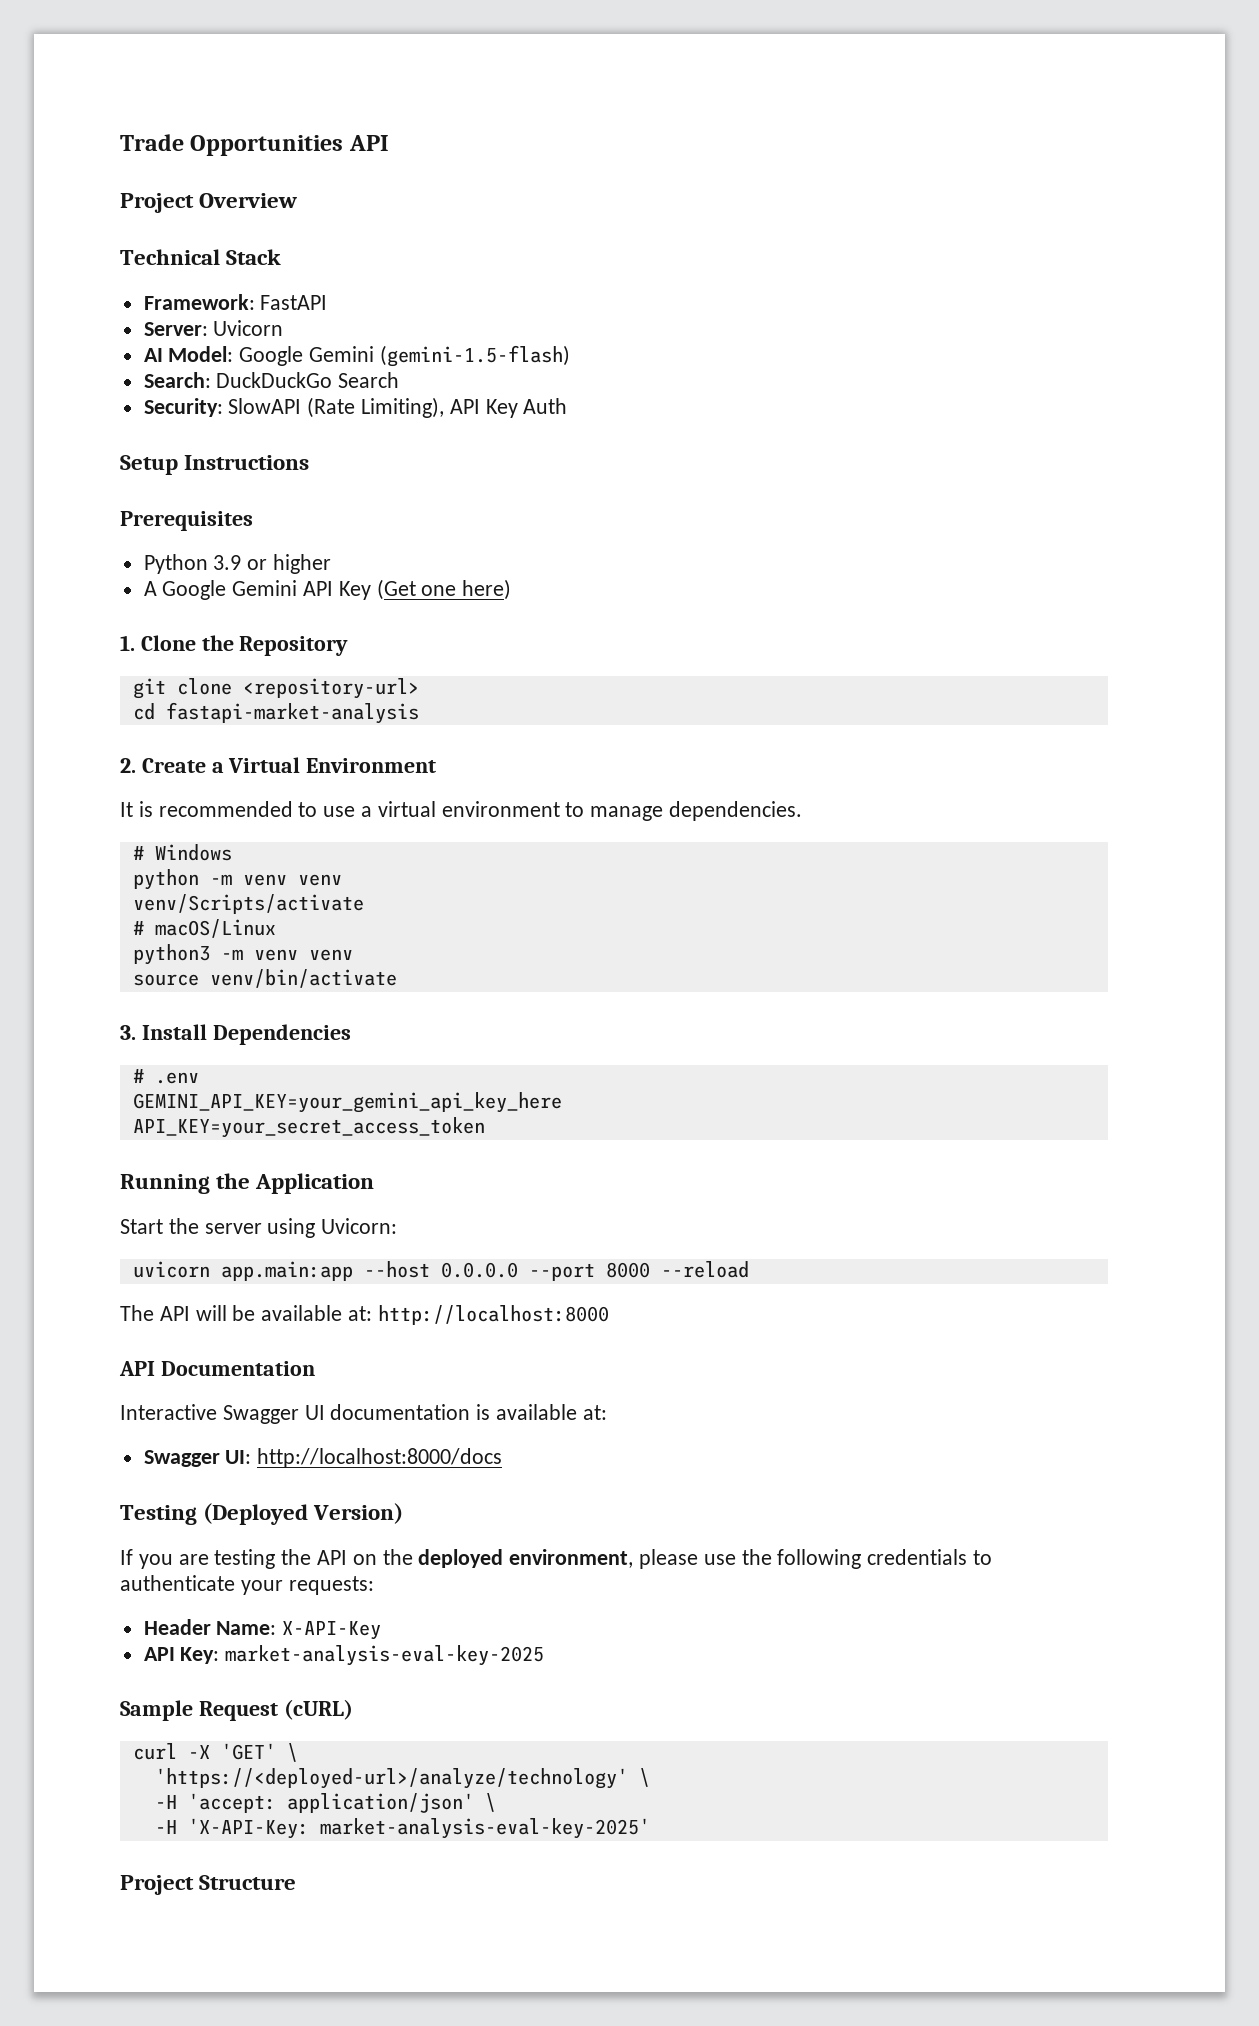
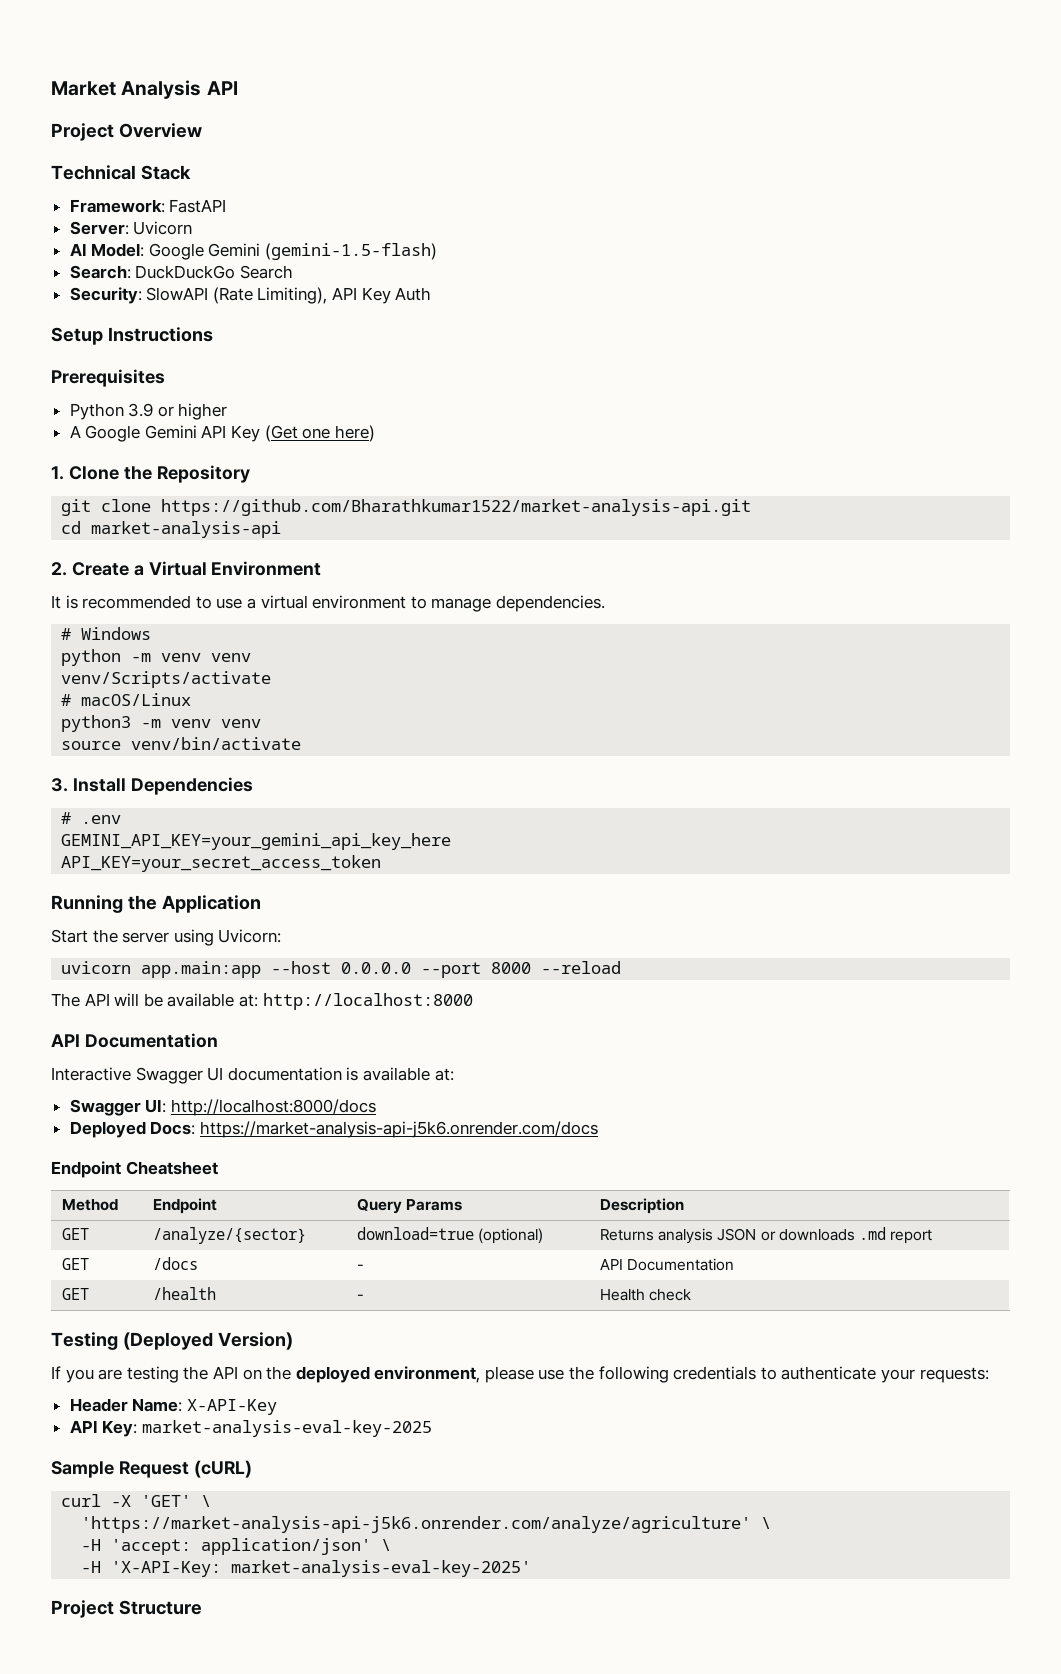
[120,134,344,156] Trade Opportunities -> [51,80,202,99] Market Analysis
[242,678,419,699] <repository-url> -> [161,499,752,516] https://github.com/Bharathkumar1522/market-analysis-api.git
[165,702,419,724] fastapi-market-analysis -> [91,521,282,538] market-analysis-api
(503, 1458) none -> [69,1121,598,1138] [51,1161,218,1178] [61,1199,118,1211] [152,1198,217,1214] [356,1198,463,1214] [599,1198,684,1214] [61,1228,89,1240] [152,1227,306,1244] [356,1227,544,1244] [599,1227,933,1244] [61,1258,89,1270] [152,1257,198,1270] [356,1264,364,1270] [599,1258,735,1271] [61,1288,89,1300] [152,1287,216,1300] [356,1294,364,1300] [599,1289,692,1301] // Deployed Docs: https://market-analysis-api-j5k6.onrender.com/docs // Endpoint Cheatsheet // Method | Endpoint | Query Params | Description // GET | /analyze/{sector} | download=true (optional) | Returns analysis JSON or downloads .md report // GET | /docs | - | API Documentation // GET | /health | - | Health check
[154,1768,628,1789] 'https://<deployed-url>/analyze/technology' -> [81,1516,752,1533] 'https://market-analysis-api-j5k6.onrender.com/analyze/agriculture'

